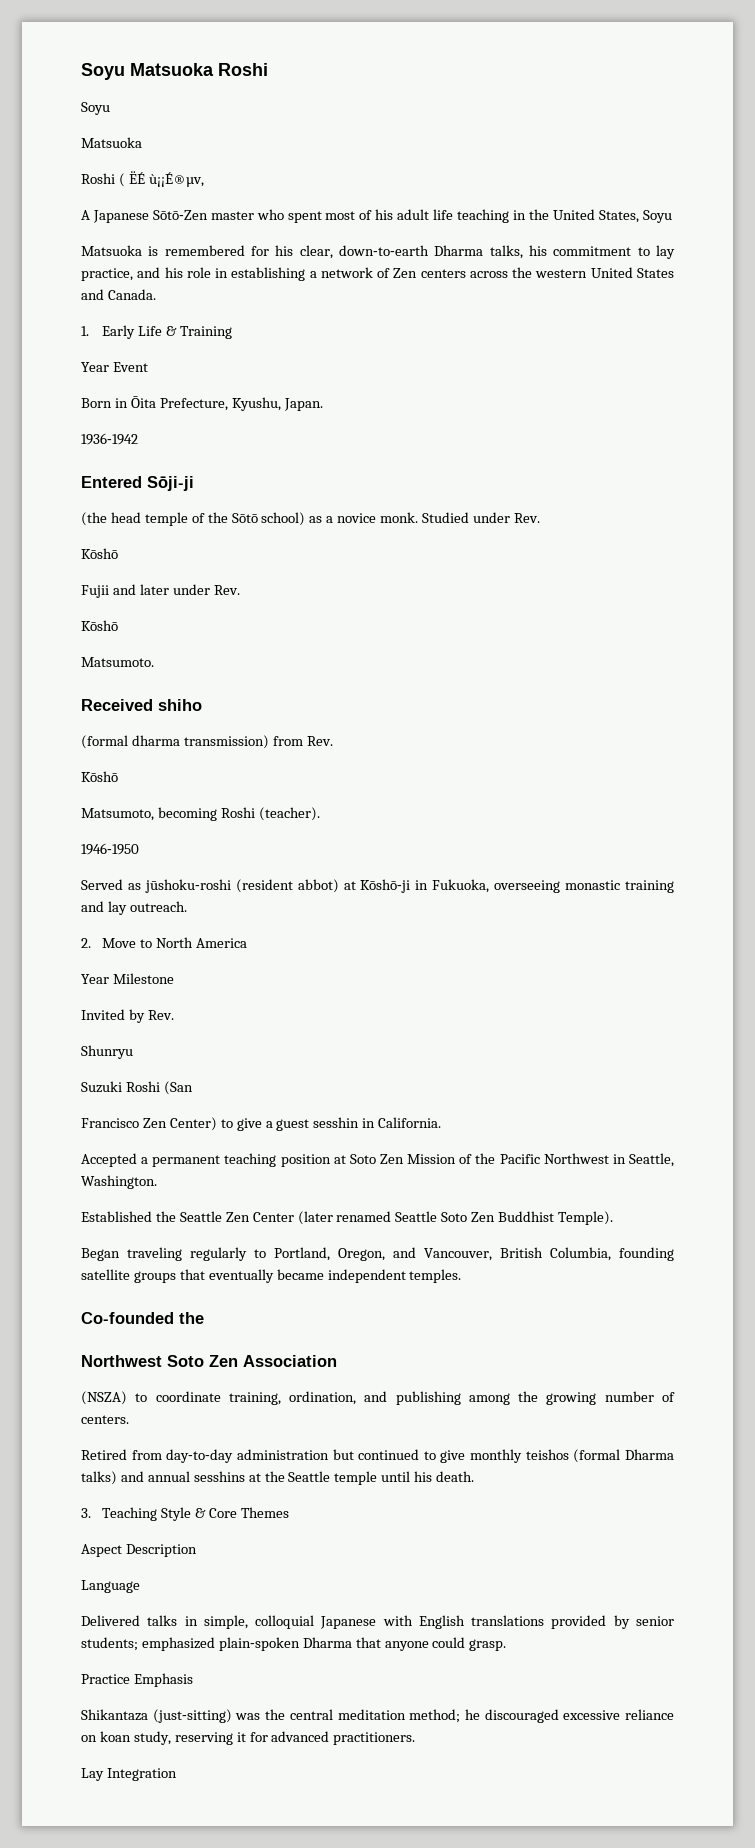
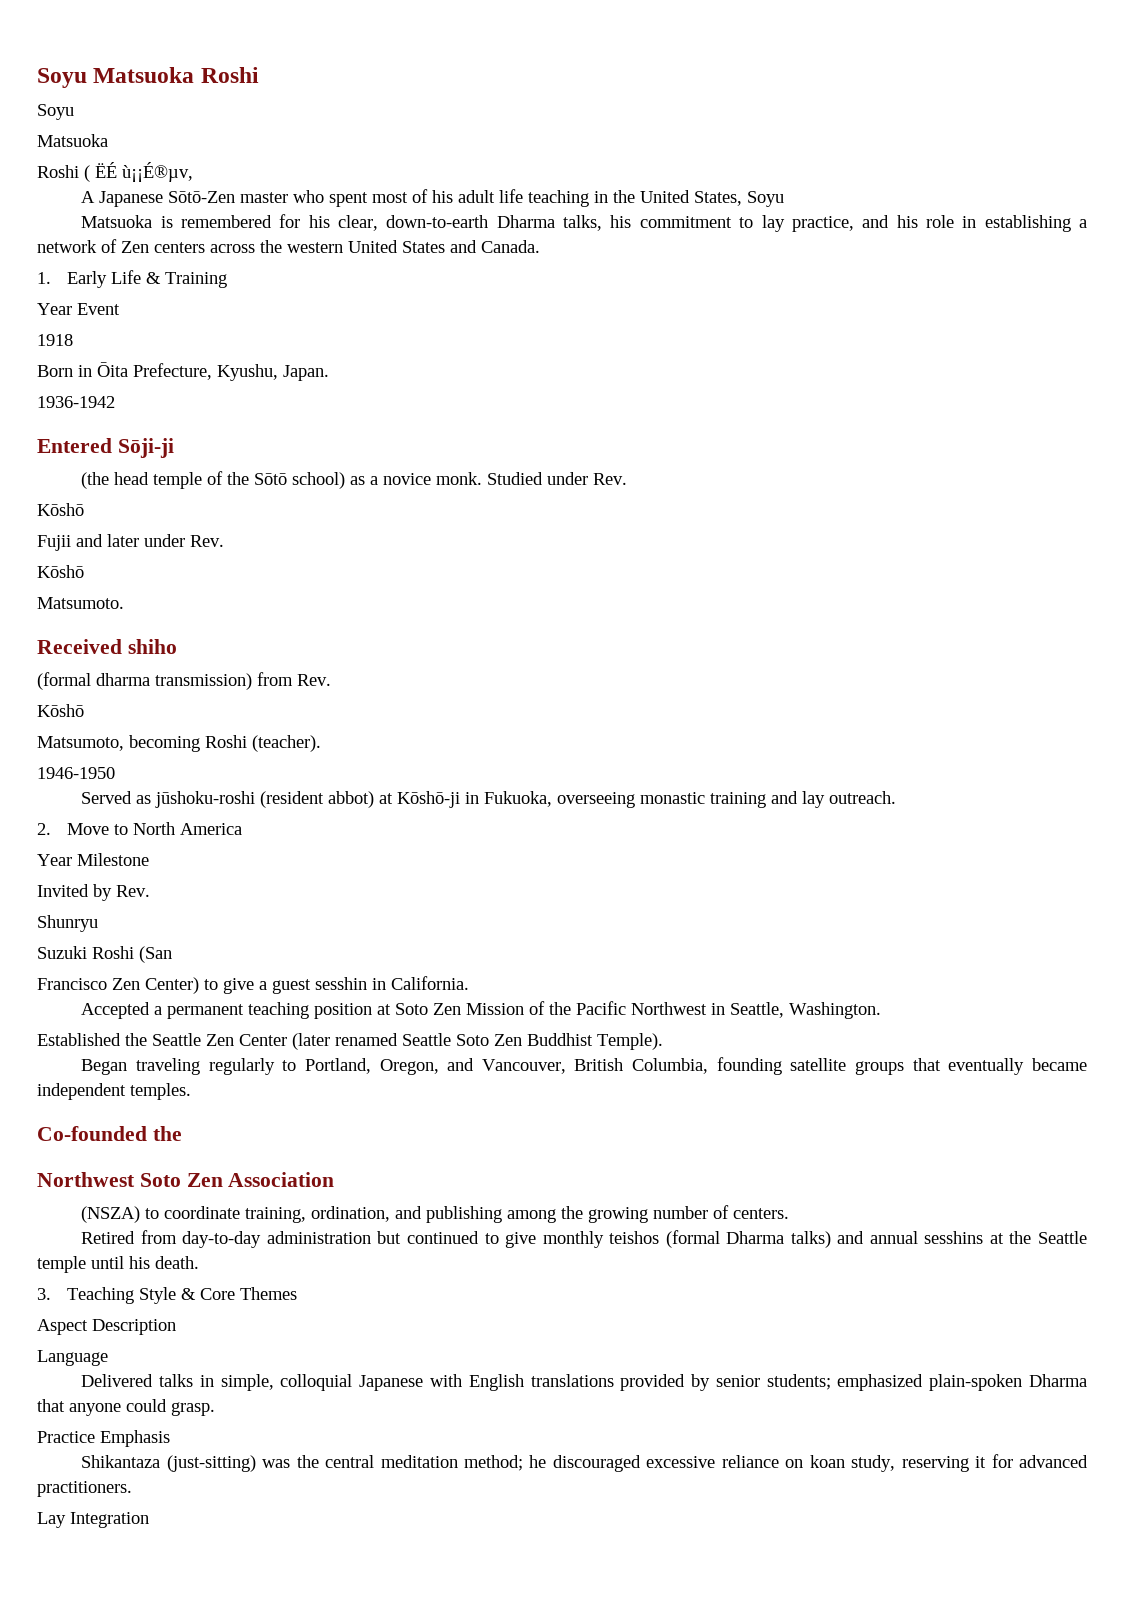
(148, 367) none -> [37,334,73,346] // 1918

